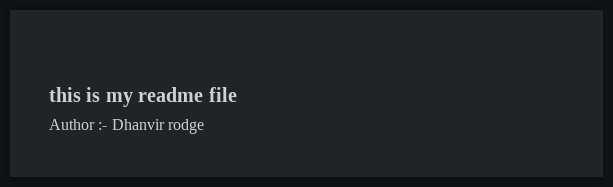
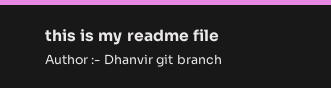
[167,119,204,134] rodge -> [156,54,222,67] git branch

